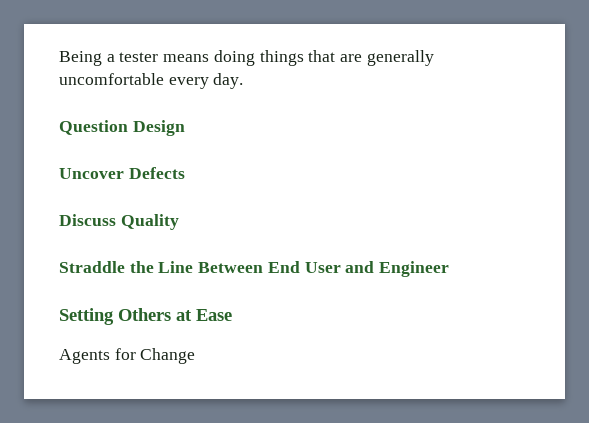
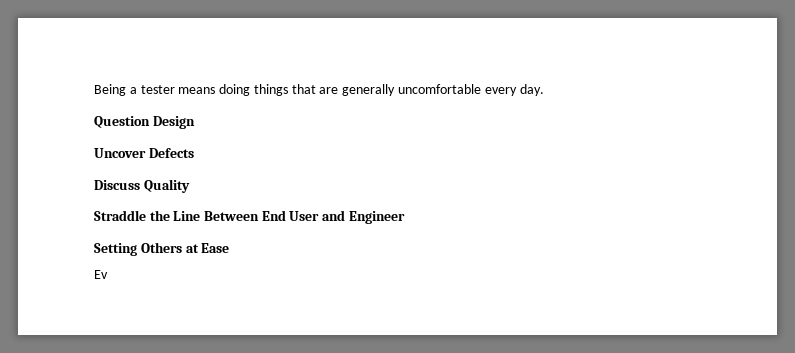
[59,348,196,364] Agents for Change -> [94,270,108,279] Ev

